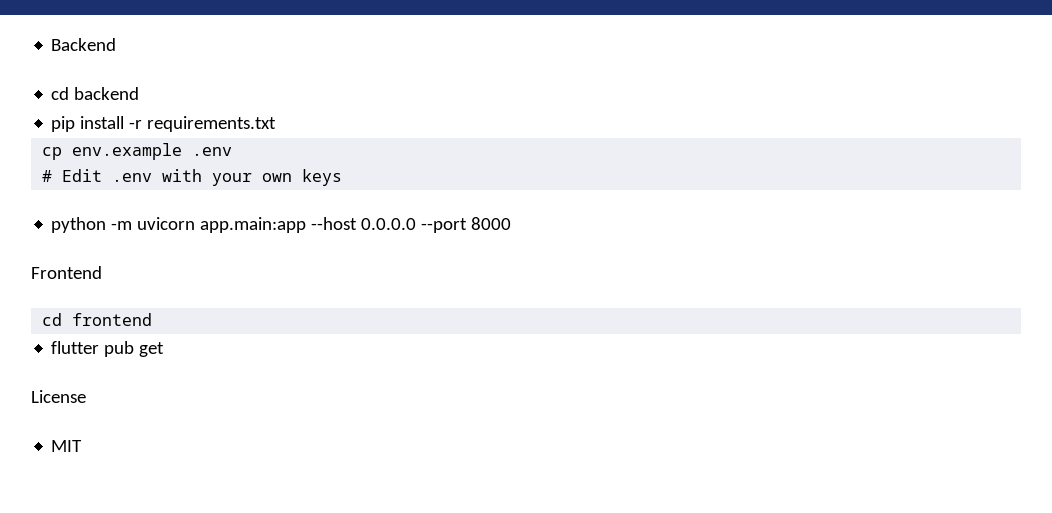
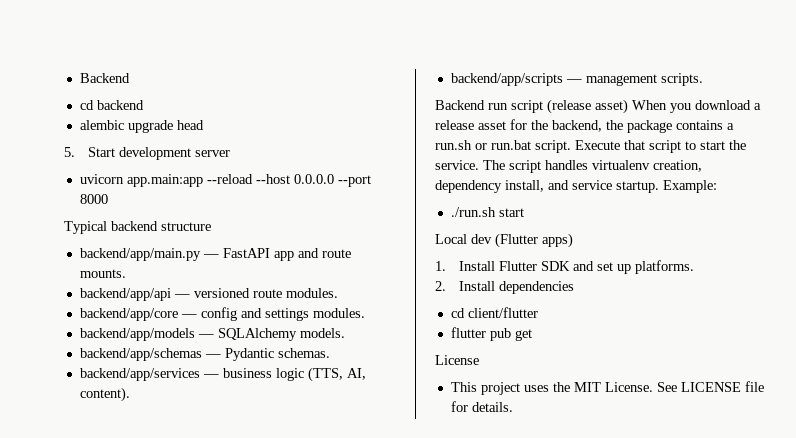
[51,116,277,132] [42,143,233,160] [42,169,343,186] [51,217,133,233] pip install -r requirements.txt // cp env.example .env // # Edit .env with your own keys // python -m -> [79,120,204,133] [64,147,230,160] alembic upgrade head // 5. Start development server //
(307, 225) none -> [206,174,253,184] --reload
[31,266,102,279] [42,313,153,326] Frontend // cd frontend -> [64,221,211,234] [79,248,351,261] [79,269,126,278] [79,288,338,301] [79,307,365,321] [79,328,345,341] [79,348,330,361] [79,367,366,382] [79,387,130,402] [450,73,703,86] [435,99,761,114] [435,119,734,133] [435,140,746,153] [435,160,702,173] [435,180,717,193] [450,207,524,217] [435,233,573,248] [435,260,694,274] [435,281,574,294] [450,307,538,318] Typical backend structure // backend/app/main.py — FastAPI app and route mounts. // backend/app/api — versioned route modules. // backend/app/core — config and settings modules. // backend/app/models — SQLAlchemy models. // backend/app/schemas — Pydantic schemas. // backend/app/services — business logic (TTS, AI, content). // backend/app/scripts — management scripts. // Backend run script (release asset) When you download a release asset for the backend, the package contains a run.sh or run.bat script. Execute that script to start the service. The script handles virtualenv creation, dependency install, and service startup. Example: // ./run.sh start // Local dev (Flutter apps) // 1. Install Flutter SDK and set up platforms. // 2. Install dependencies // cd client/flutter
[51,440,83,452] MIT -> [450,381,764,395] [450,401,513,412] This project uses the MIT License. See LICENSE file for details.

